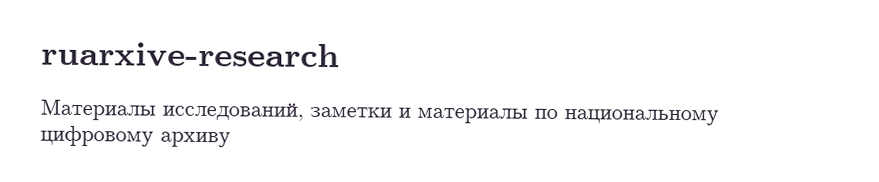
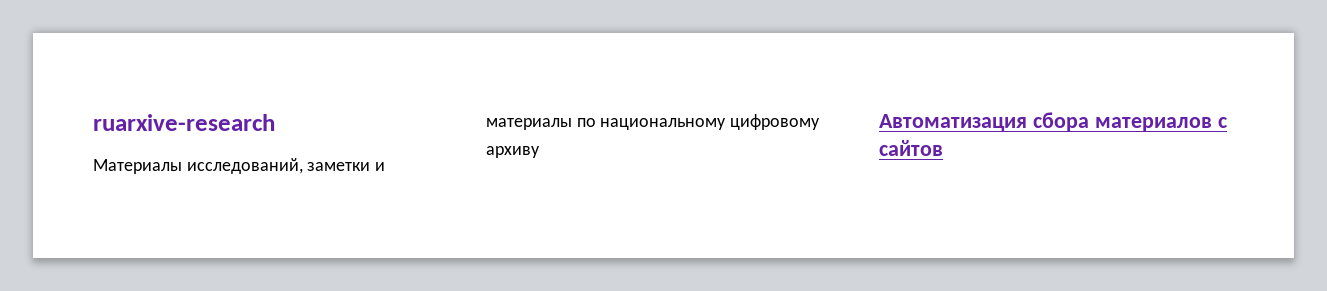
(231, 139) none -> [879,112,1227,131] [879,140,943,156] // Автоматизация сбора материалов с сайтов

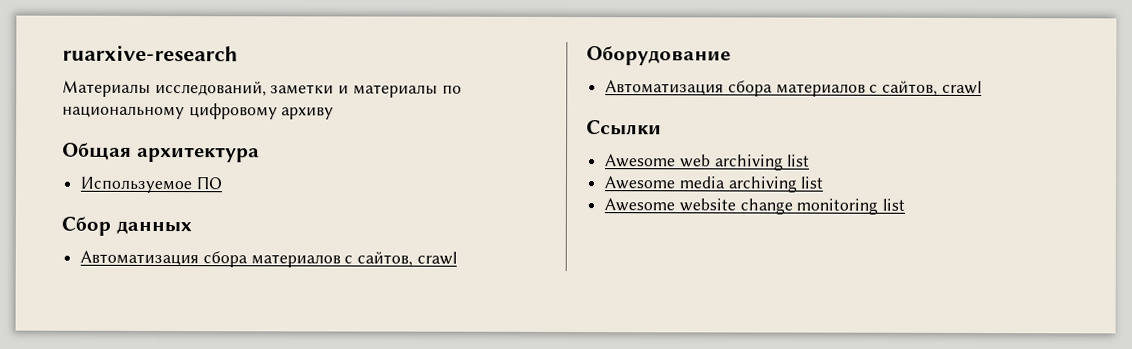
[879,112,1227,131] [879,140,943,156] Автоматизация сбора материалов с сайтов -> [62,142,260,163] [80,176,222,194] [61,216,192,236] [80,250,457,268] [586,46,731,66] [605,80,982,97] [586,120,662,136] [605,154,811,171] [604,176,824,193] [604,198,906,215] Общая архитектура // Используемое ПО // Сбор данных // Автоматизация сбора материалов с сайтов, crawl // Оборудование // Автоматизация сбора материалов с сайтов, crawl // Ссылки // Awesome web archiving list // Awesome media archiving list // Awesome website change monitoring list

